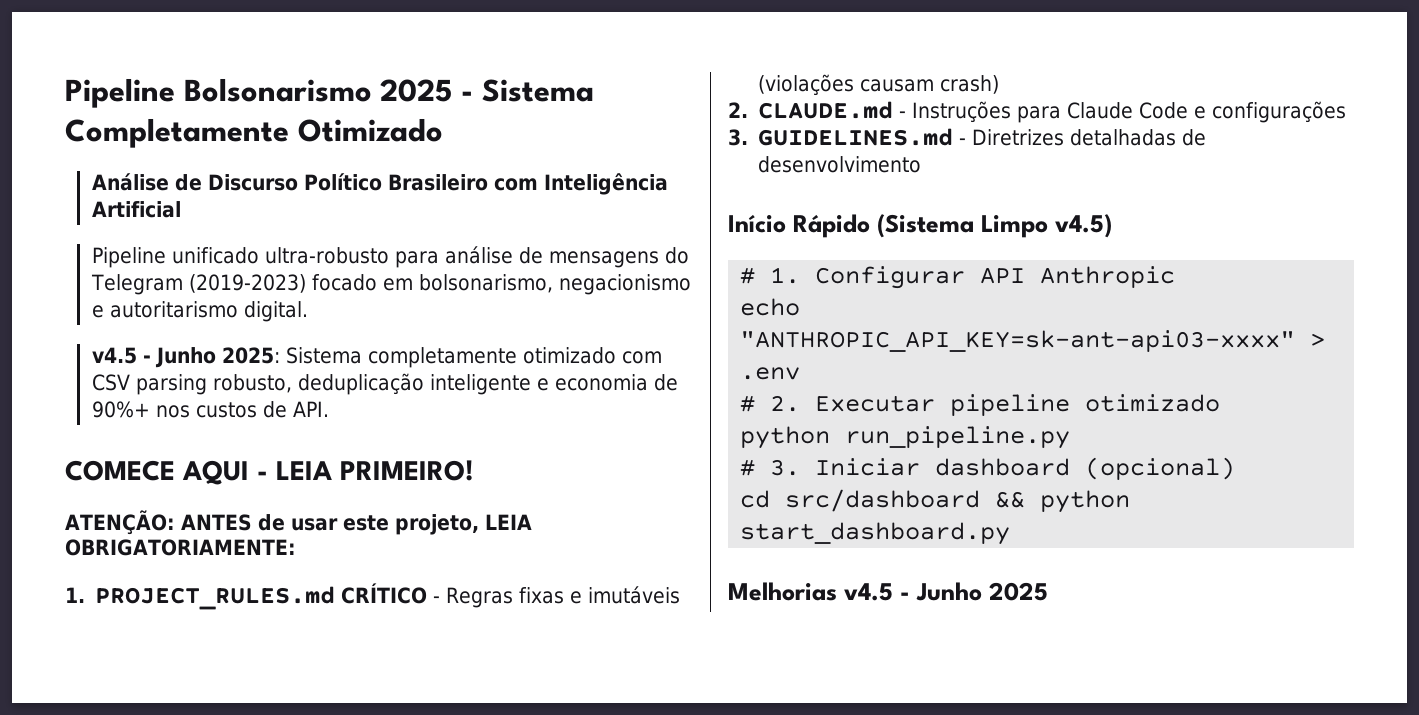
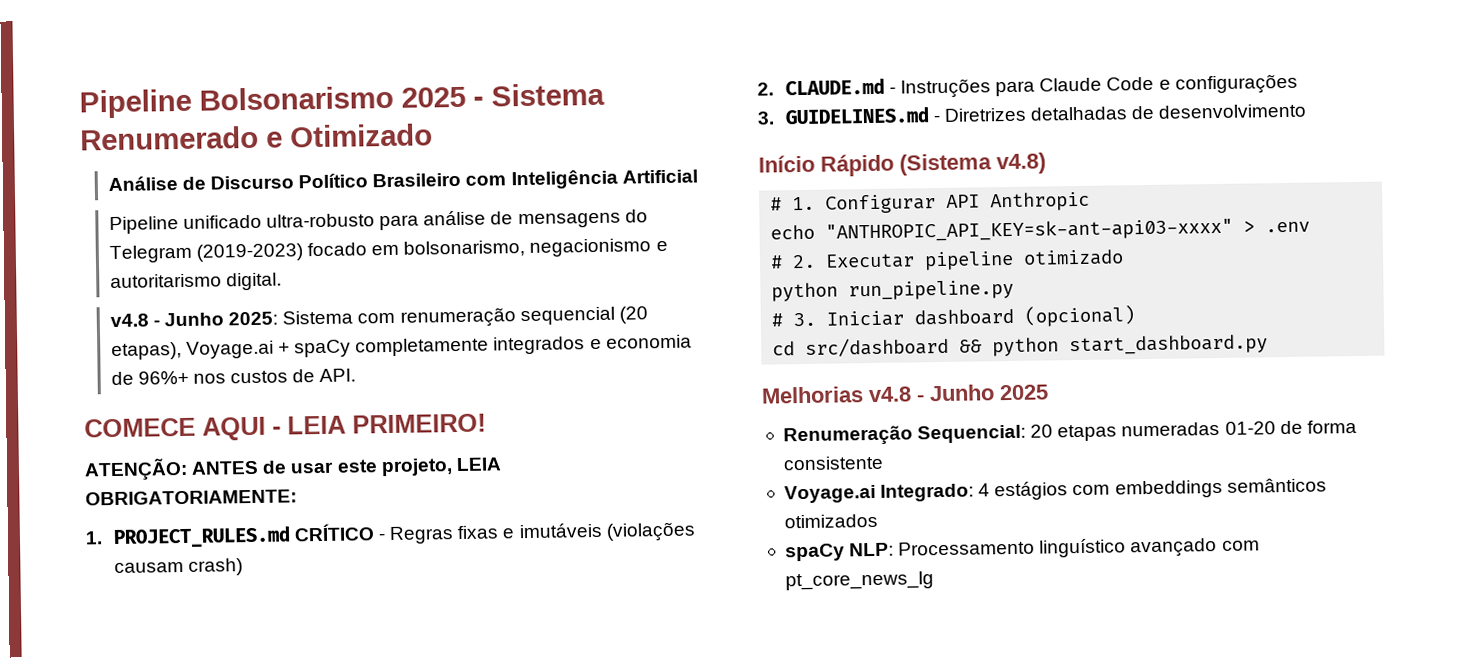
[65,118,289,148] Completamente -> [80,125,283,151] Renumerado e
[91,347,137,364] v4.5 -> [109,313,149,328] v4.8
[367,347,662,368] [91,373,531,395] completamente otimizado com CSV parsing robusto, deduplicação inteligente -> [357,306,648,328] [110,336,586,361] com renumeração sequencial (20 etapas), Voyage.ai + spaCy completamente integrados
[91,401,150,418] 90%+ -> [137,370,189,385] 96%+
[981,214,1112,238] Limpo v4.5) -> [996,152,1046,175] v4.8)
[844,583,893,601] v4.5 -> [868,386,912,403] v4.8
(1048, 591) none -> [782,419,1357,447] [782,455,884,471] [783,477,1327,504] [783,513,878,529] [784,538,1260,562] [784,571,934,591] // Renumeração Sequencial: 20 etapas numeradas 01-20 de forma consistente // Voyage.ai Integrado: 4 estágios com embeddings semânticos otimizados // spaCy NLP: Processamento linguístico avançado com pt_core_news_lg

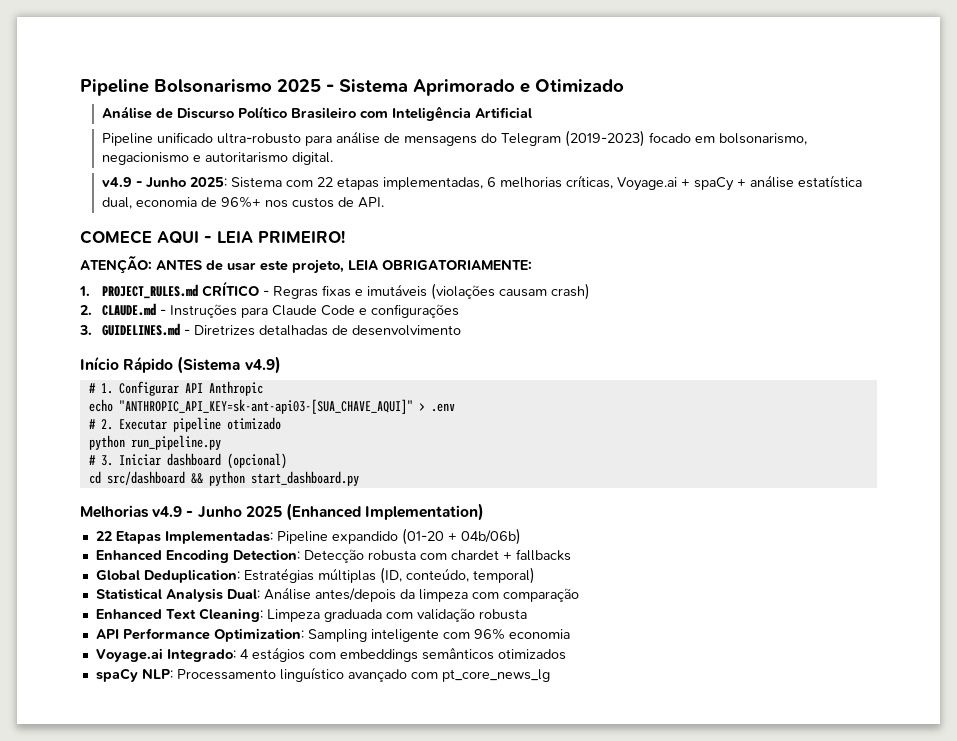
[80,125,259,151] Renumerado -> [413,79,515,96] Aprimorado
[109,313,149,328] v4.8 -> [102,177,133,187] v4.9
[399,306,648,328] [110,336,602,361] renumeração sequencial (20 etapas), Voyage.ai + spaCy completamente integrados e -> [317,175,863,191] [102,197,133,209] 22 etapas implementadas, 6 melhorias críticas, Voyage.ai + spaCy + análise estatística dual,
[996,152,1046,175] v4.8) -> [244,356,281,374] v4.9)
[825,217,1234,243] "ANTHROPIC_API_KEY=sk-ant-api03-xxxx" -> [118,399,413,414] "ANTHROPIC_API_KEY=sk-ant-api03-[SUA_CHAVE_AQUI]"
[868,386,912,403] v4.8 -> [152,506,183,517] v4.9
[782,419,1357,447] [782,455,884,471] // Renumeração Sequencial: 20 etapas numeradas 01-20 de forma consistente -> [285,503,485,521] [95,528,521,545] [95,549,571,563] [95,567,535,584] [95,587,579,602] [95,608,527,622] [95,628,570,642] (Enhanced Implementation) // 22 Etapas Implementadas: Pipeline expandido (01-20 + 04b/06b) // Enhanced Encoding Detection: Detecção robusta com chardet + fallbacks // Global Deduplication: Estratégias múltiplas (ID, conteúdo, temporal) // Statistical Analysis Dual: Análise antes/depois da limpeza com comparação // Enhanced Text Cleaning: Limpeza graduada com validação robusta // API Performance Optimization: Sampling inteligente com 96% economia

